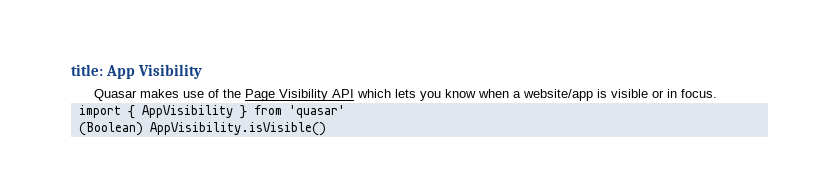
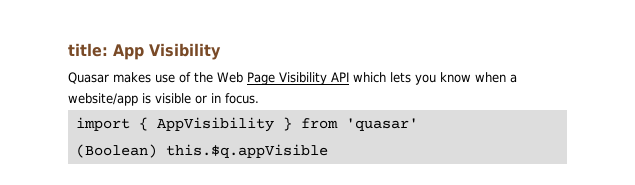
(241, 93) none -> [217,72,243,83] Web
[149,122,326,136] AppVisibility.isVisible() -> [165,144,328,158] this.$q.appVisible

